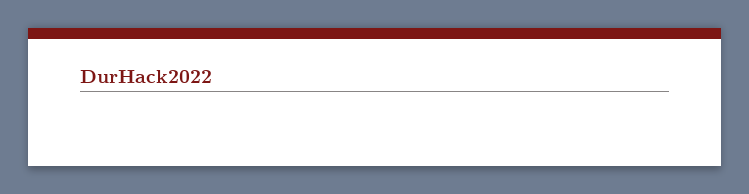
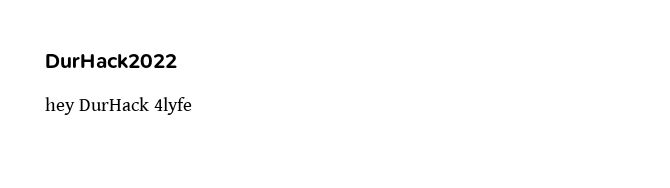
(212, 76) none -> [45,97,192,115] // hey DurHack 4lyfe

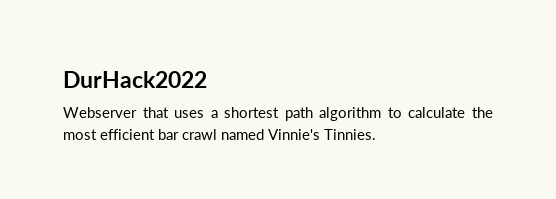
[45,97,192,115] hey DurHack 4lyfe -> [63,107,493,121] [63,129,376,140] Webserver that uses a shortest path algorithm to calculate the most efficient bar crawl named Vinnie's Tinnies.

